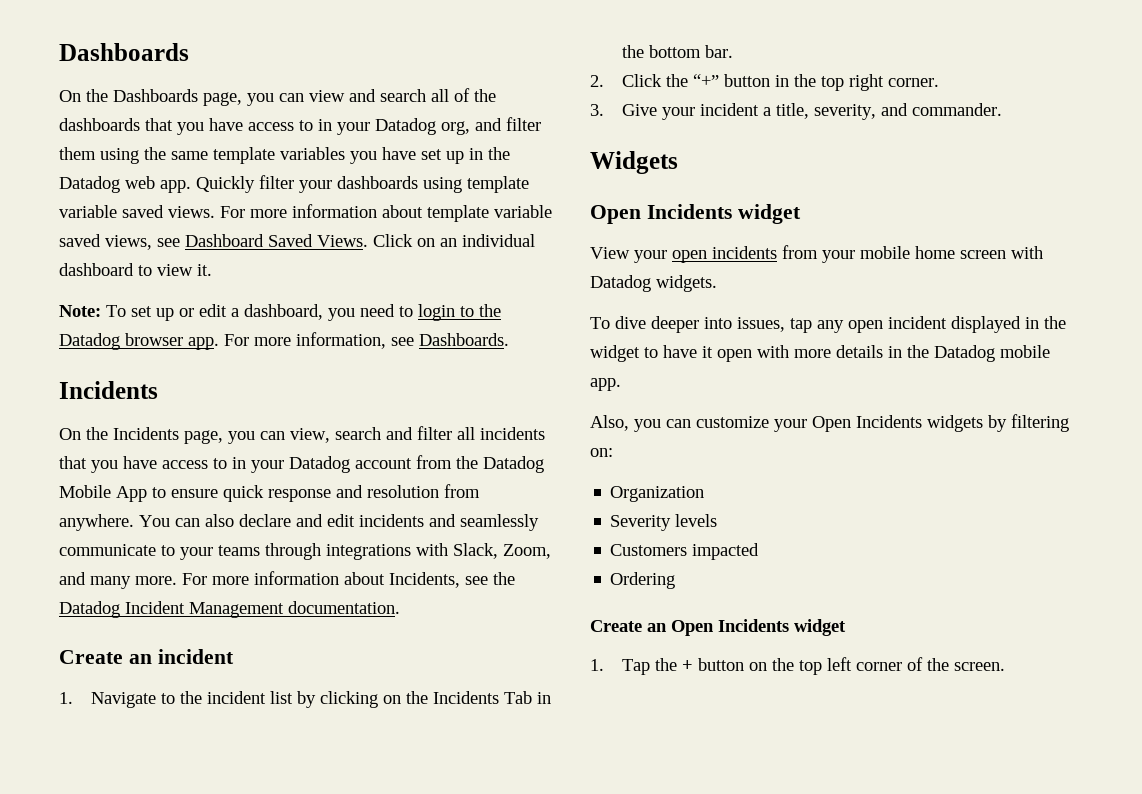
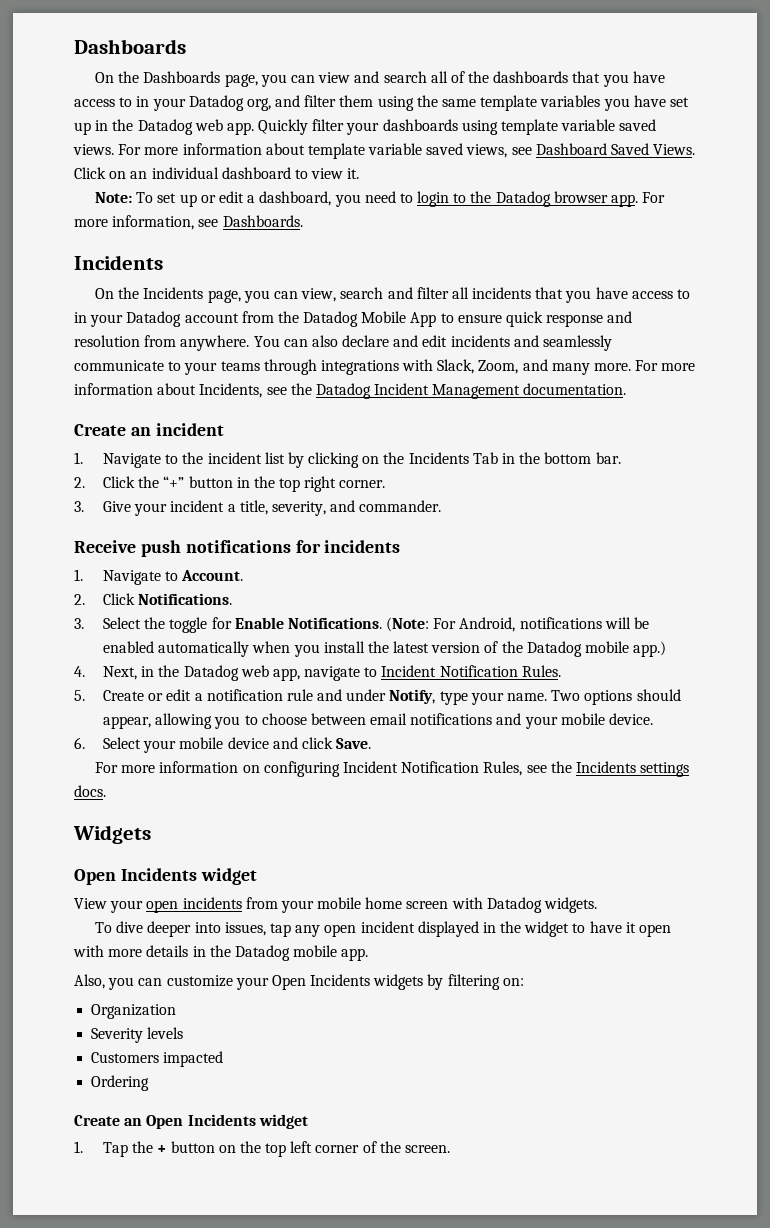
(1002, 109) none -> [74,540,401,557] [74,569,244,585] [74,593,233,605] [74,617,649,633] [102,641,667,657] [74,665,561,681] [74,689,681,705] [102,713,653,729] [74,737,372,753] [95,761,690,777] [74,785,106,797] // Receive push notifications for incidents // 1. Navigate to Account. // 2. Click Notifications. // 3. Select the toggle for Enable Notifications. (Note: For Android, notifications will be enabled automatically when you install the latest version of the Datadog mobile app.) // 4. Next, in the Datadog web app, navigate to Incident Notification Rules. // 5. Create or edit a notification rule and under Notify, type your name. Two options should appear, allowing you to choose between email notifications and your mobile device. // 6. Select your mobile device and click Save. // For more information on configuring Incident Notification Rules, see the Incidents settings docs.

